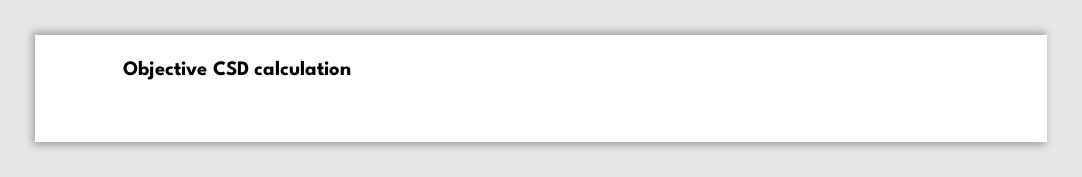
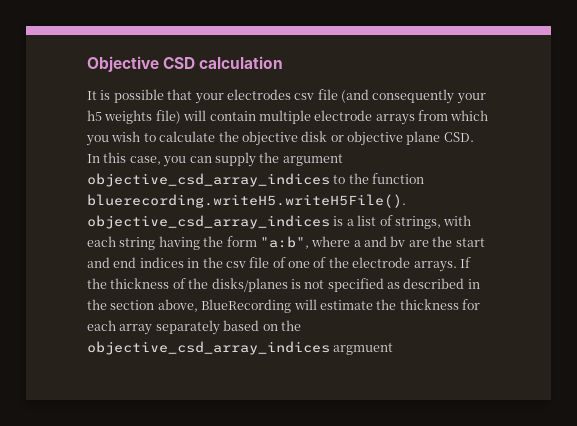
(352, 68) none -> [87,89,486,104] [87,110,489,125] [86,131,474,146] [87,152,343,167] [87,173,425,187] [87,194,406,208] [87,215,472,229] [87,236,485,250] [87,257,471,272] [87,278,480,292] [87,299,480,313] [87,320,301,335] [87,341,394,355] // It is possible that your electrodes csv file (and consequently your h5 weights file) will contain multiple electrode arrays from which you wish to calculate the objective disk or objective plane CSD. In this case, you can supply the argument objective_csd_array_indices to the function bluerecording.writeH5.writeH5File(). objective_csd_array_indices is a list of strings, with each string having the form "a:b", where a and bv are the start and end indices in the csv file of one of the electrode arrays. If the thickness of the disks/planes is not specified as described in the section above, BlueRecording will estimate the thickness for each array separately based on the objective_csd_array_indices argmuent

